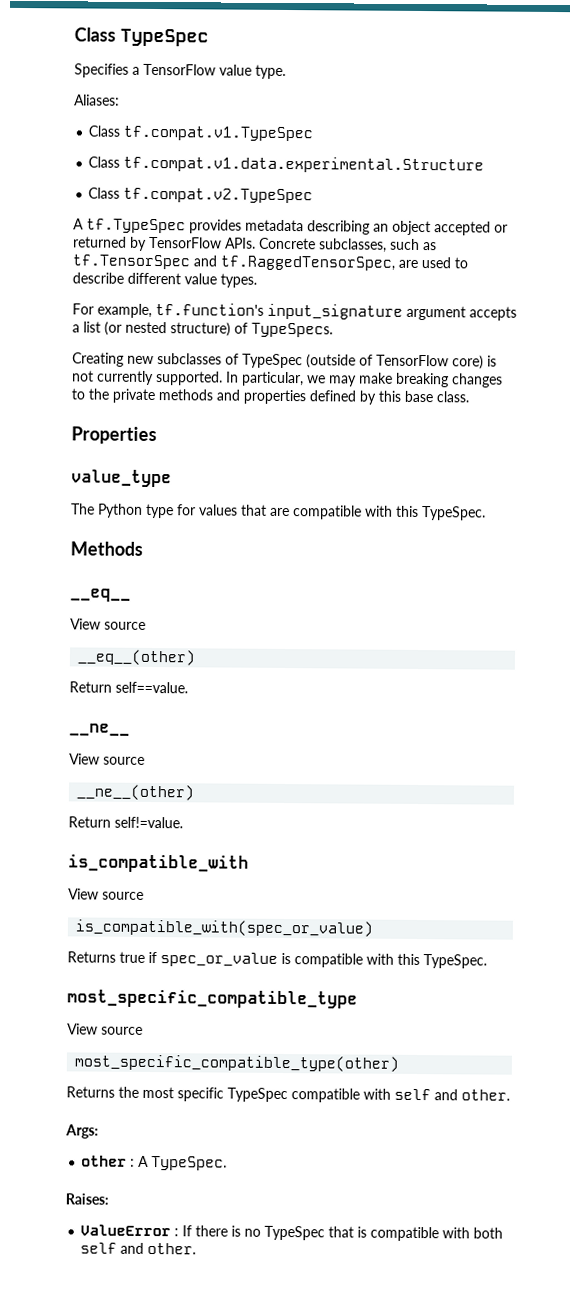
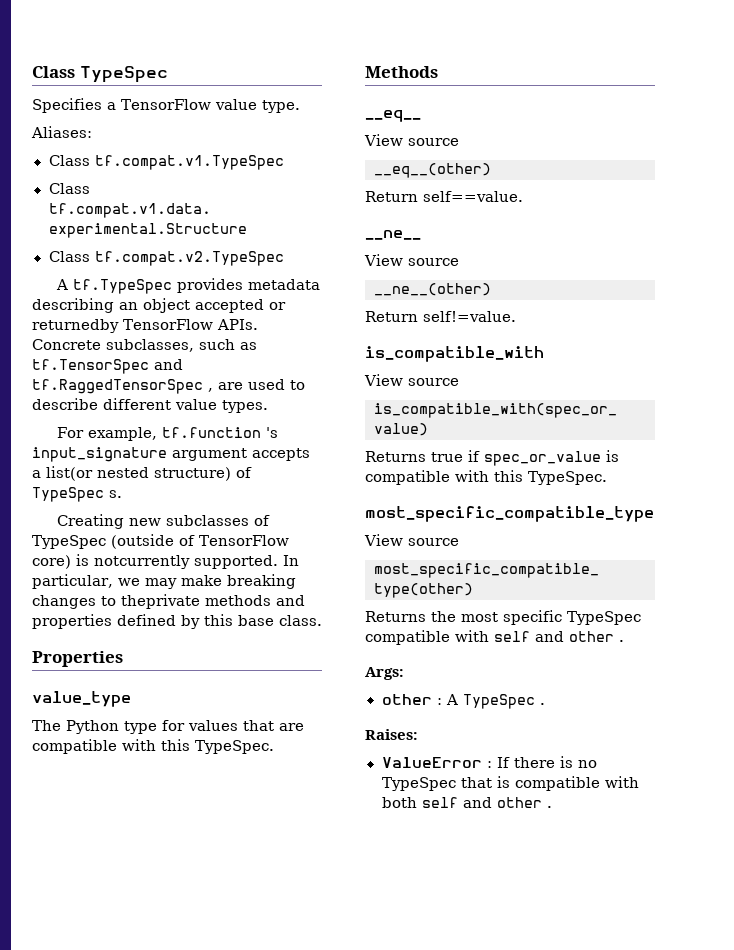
[73,236,147,251] returned by -> [32,319,119,333] returnedby
[220,255,395,271] tf.RaggedTensorSpec, -> [32,379,213,394] tf.RaggedTensorSpec ,
[155,303,264,316] tf.function's -> [161,427,278,438] tf.function 's
[83,321,122,336] list (or -> [46,466,93,481] list(or
[251,322,333,338] TypeSpecs. -> [32,487,122,502] TypeSpec s.
[72,370,154,386] not currently -> [94,555,190,569] notcurrently
[88,388,155,404] the private -> [121,594,200,609] theprivate
[461,1089,510,1101] other. -> [569,631,624,642] other .
[151,1156,228,1171] TypeSpec. -> [462,694,545,709] TypeSpec .
[147,1242,197,1255] other. -> [496,797,552,808] other .

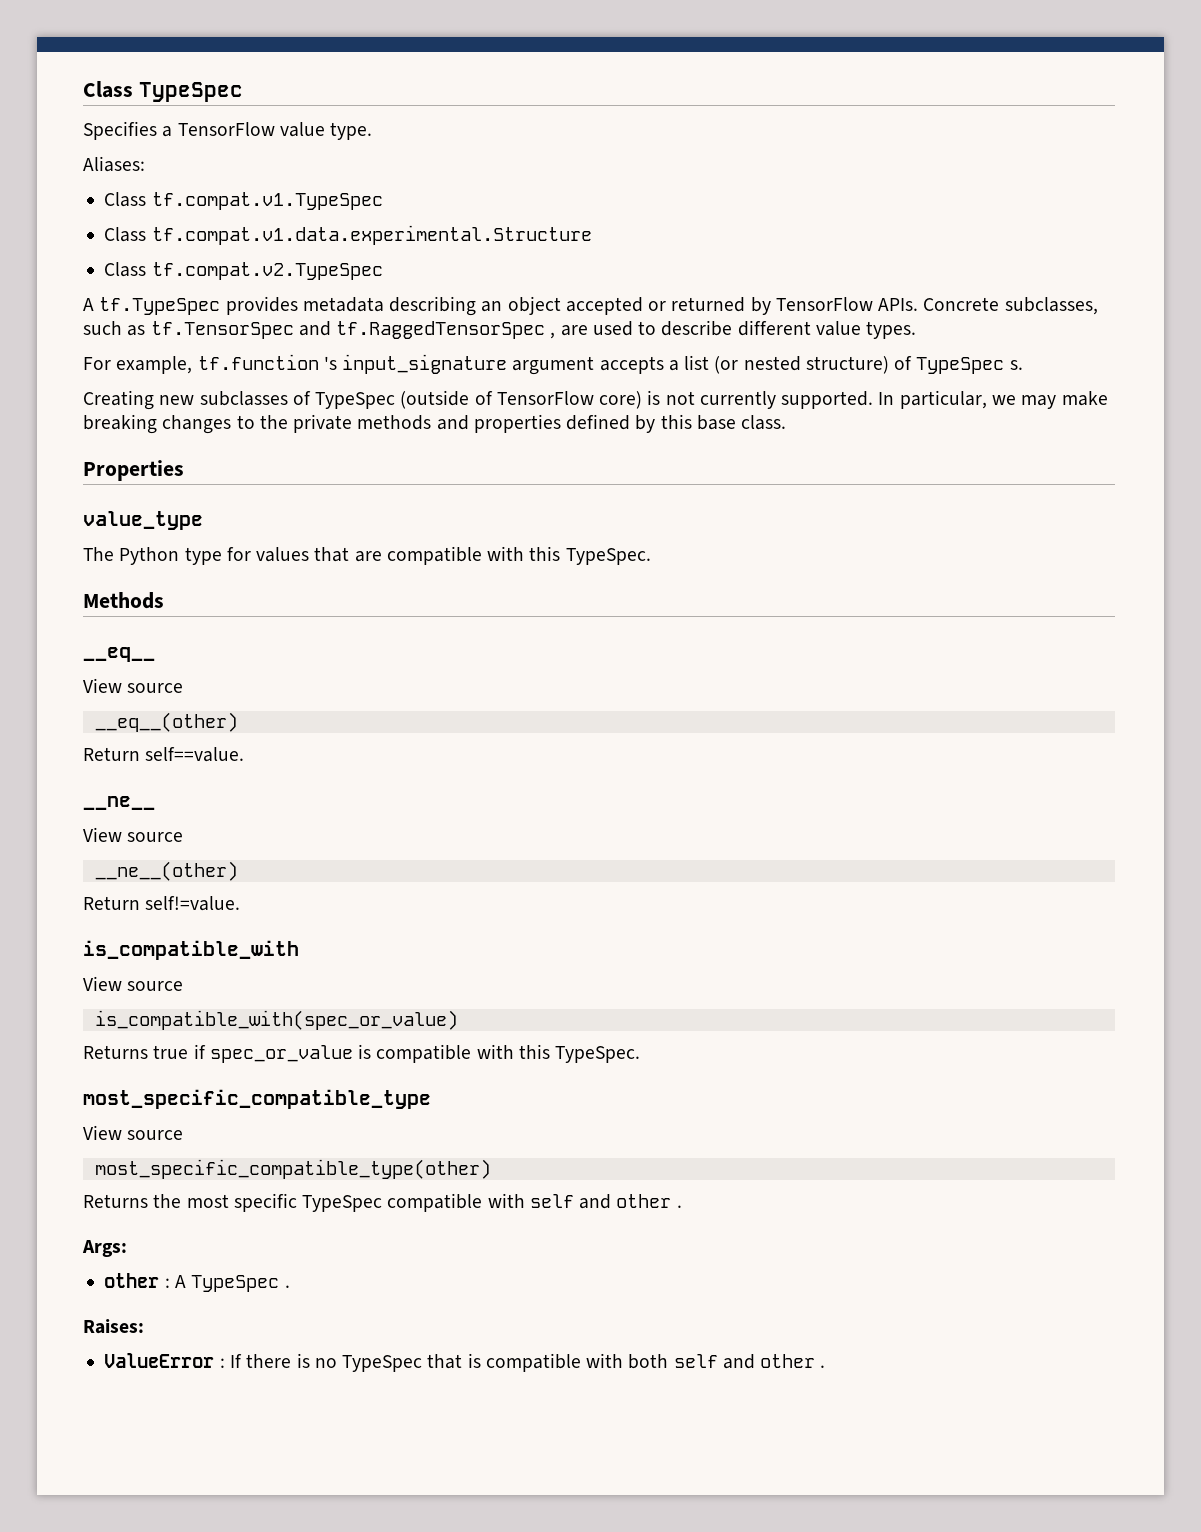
[32,319,119,333] returnedby -> [671,297,771,315] returned by
[46,466,93,481] list(or -> [684,355,739,374] list (or
[94,555,190,569] notcurrently -> [665,391,776,409] not currently
[121,594,200,609] theprivate -> [259,414,353,433] the private

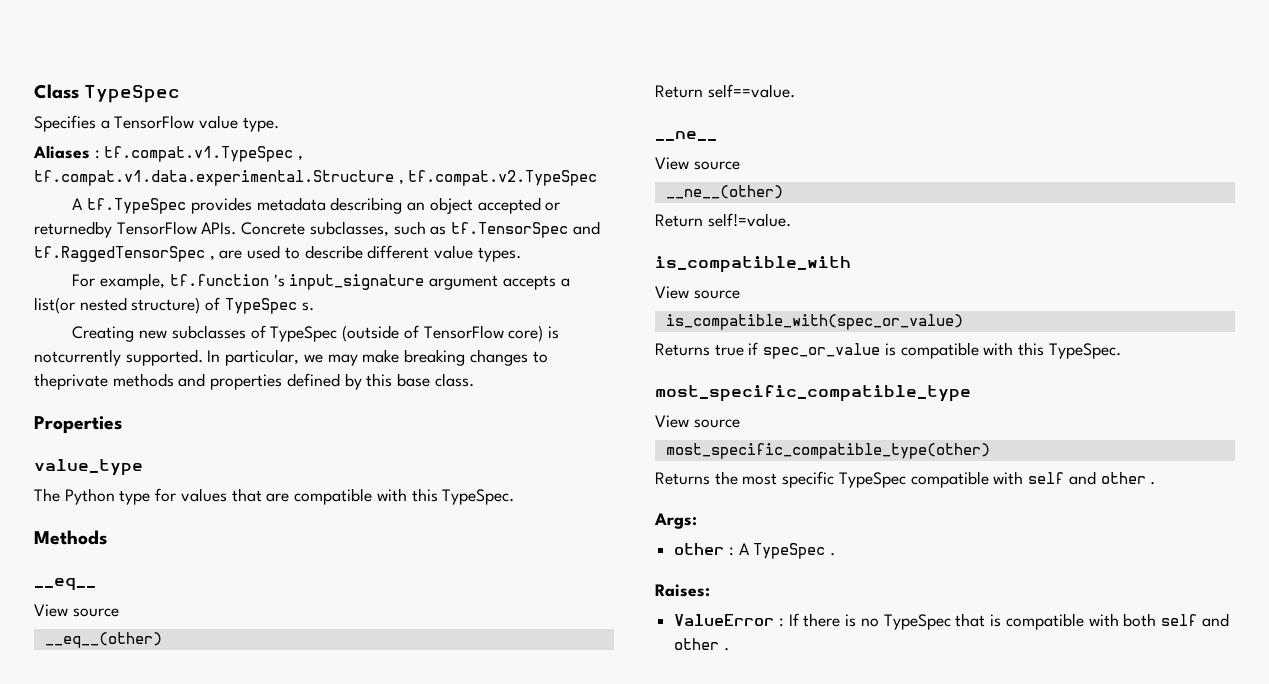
[83,156,145,172] [104,192,147,207] Aliases: // Class -> [33,145,100,159] Aliases :
[104,227,147,242] // Class -> [298,155,304,161] ,
[104,262,147,277] // Class -> [398,179,404,185] ,
[671,297,771,315] returned by -> [34,221,112,238] returnedby
[684,355,739,374] list (or -> [34,297,75,314] list(or
[665,391,776,409] not currently -> [34,349,121,366] notcurrently
[259,414,353,433] the private -> [34,373,108,390] theprivate

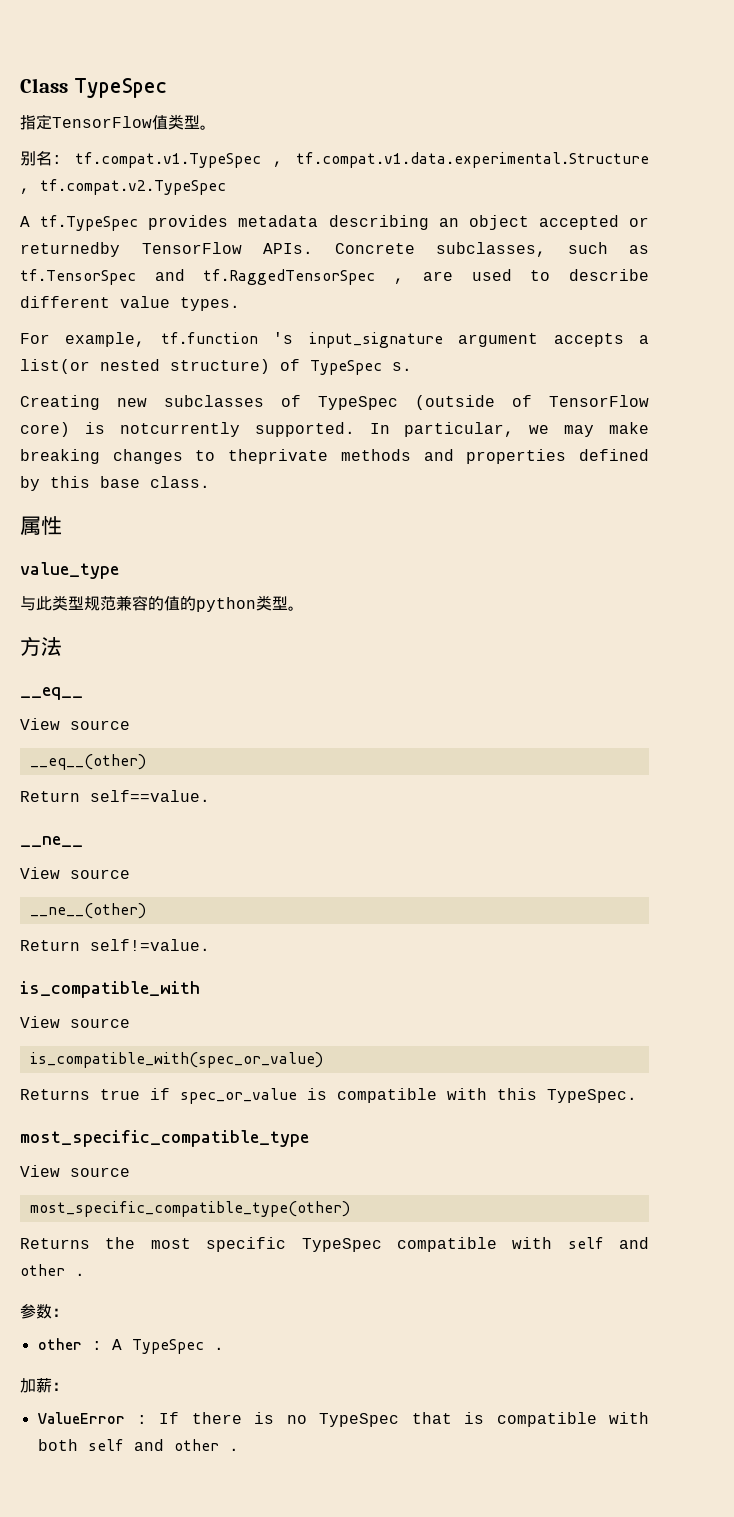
[34,115,279,132] [33,145,90,159] Specifies a TensorFlow value type. // Aliases -> [20,114,216,130] [20,151,52,166] 指定TensorFlow值类型。 // 别名
[34,416,122,434] Properties -> [20,516,62,535] 属性
[34,488,515,505] [34,530,107,545] The Python type for values that are compatible with this TypeSpec. // Methods -> [20,595,304,612] [20,636,62,656] 与此类型规范兼容的值的python类型。 // 方法
[654,513,697,529] Args: -> [20,1304,68,1319] 参数：
[655,584,710,597] Raises: -> [20,1378,68,1393] 加薪：

